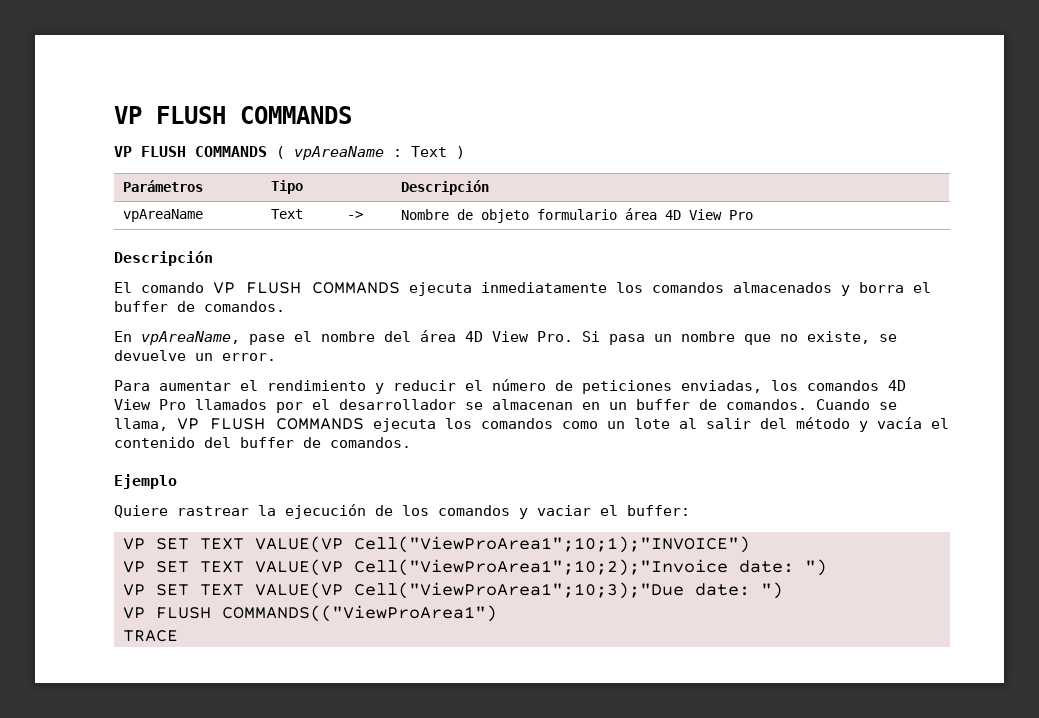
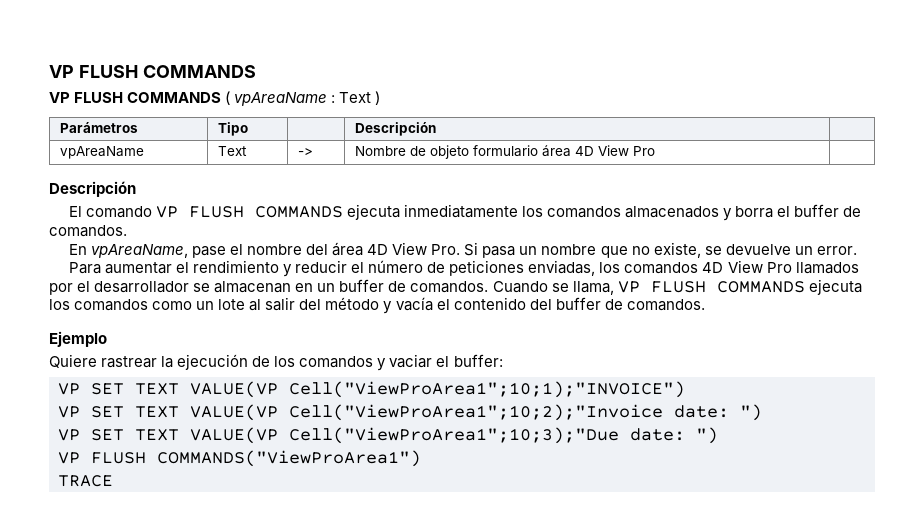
[222,605,497,622] COMMANDS(("ViewProArea1") -> [157,450,421,467] COMMANDS("ViewProArea1")

